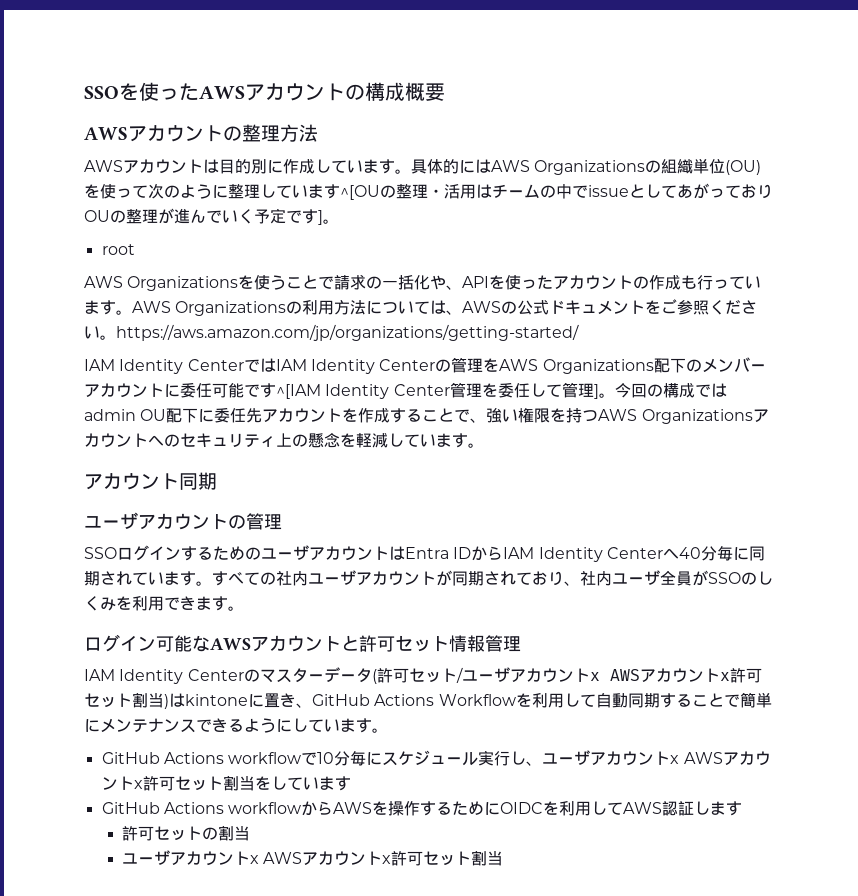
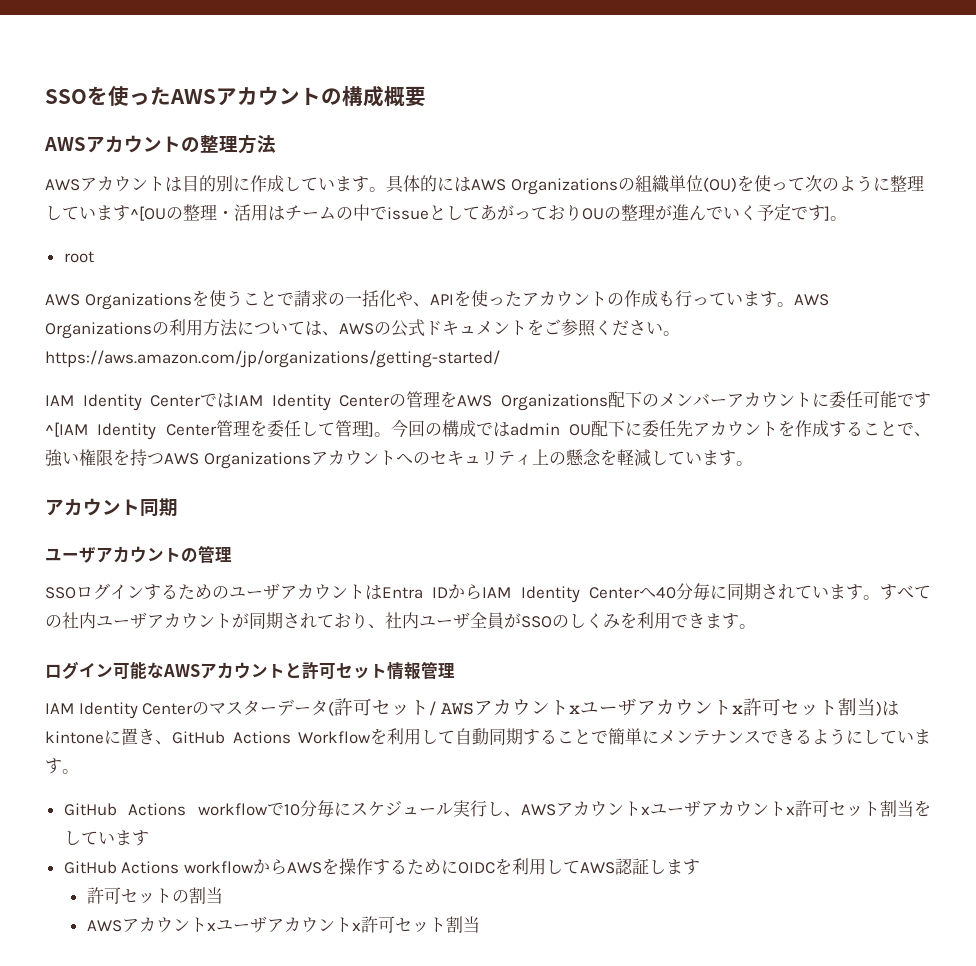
[461,667,640,683] ユーザアカウントx AWS -> [440,698,637,716] AWSアカウントxユーザ
[542,750,723,766] ユーザアカウントx AWS -> [520,800,701,817] AWSアカウントxユーザ
[122,850,303,866] ユーザアカウントx AWS -> [86,916,267,933] AWSアカウントxユーザ

